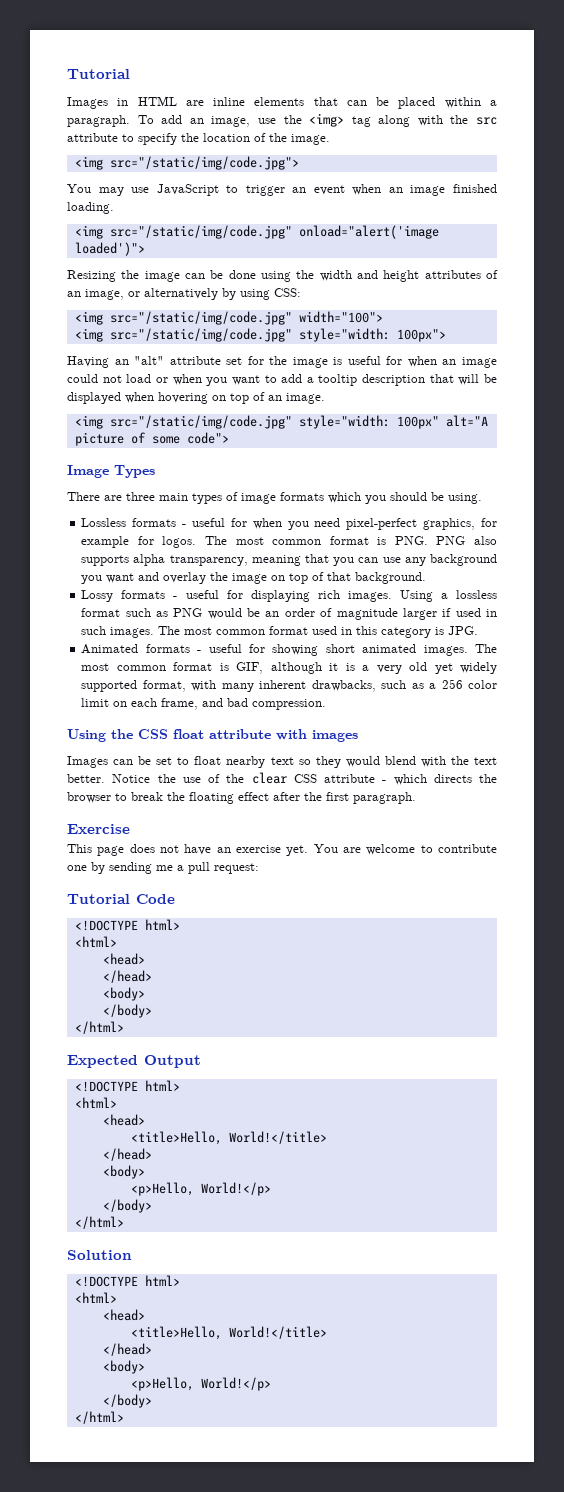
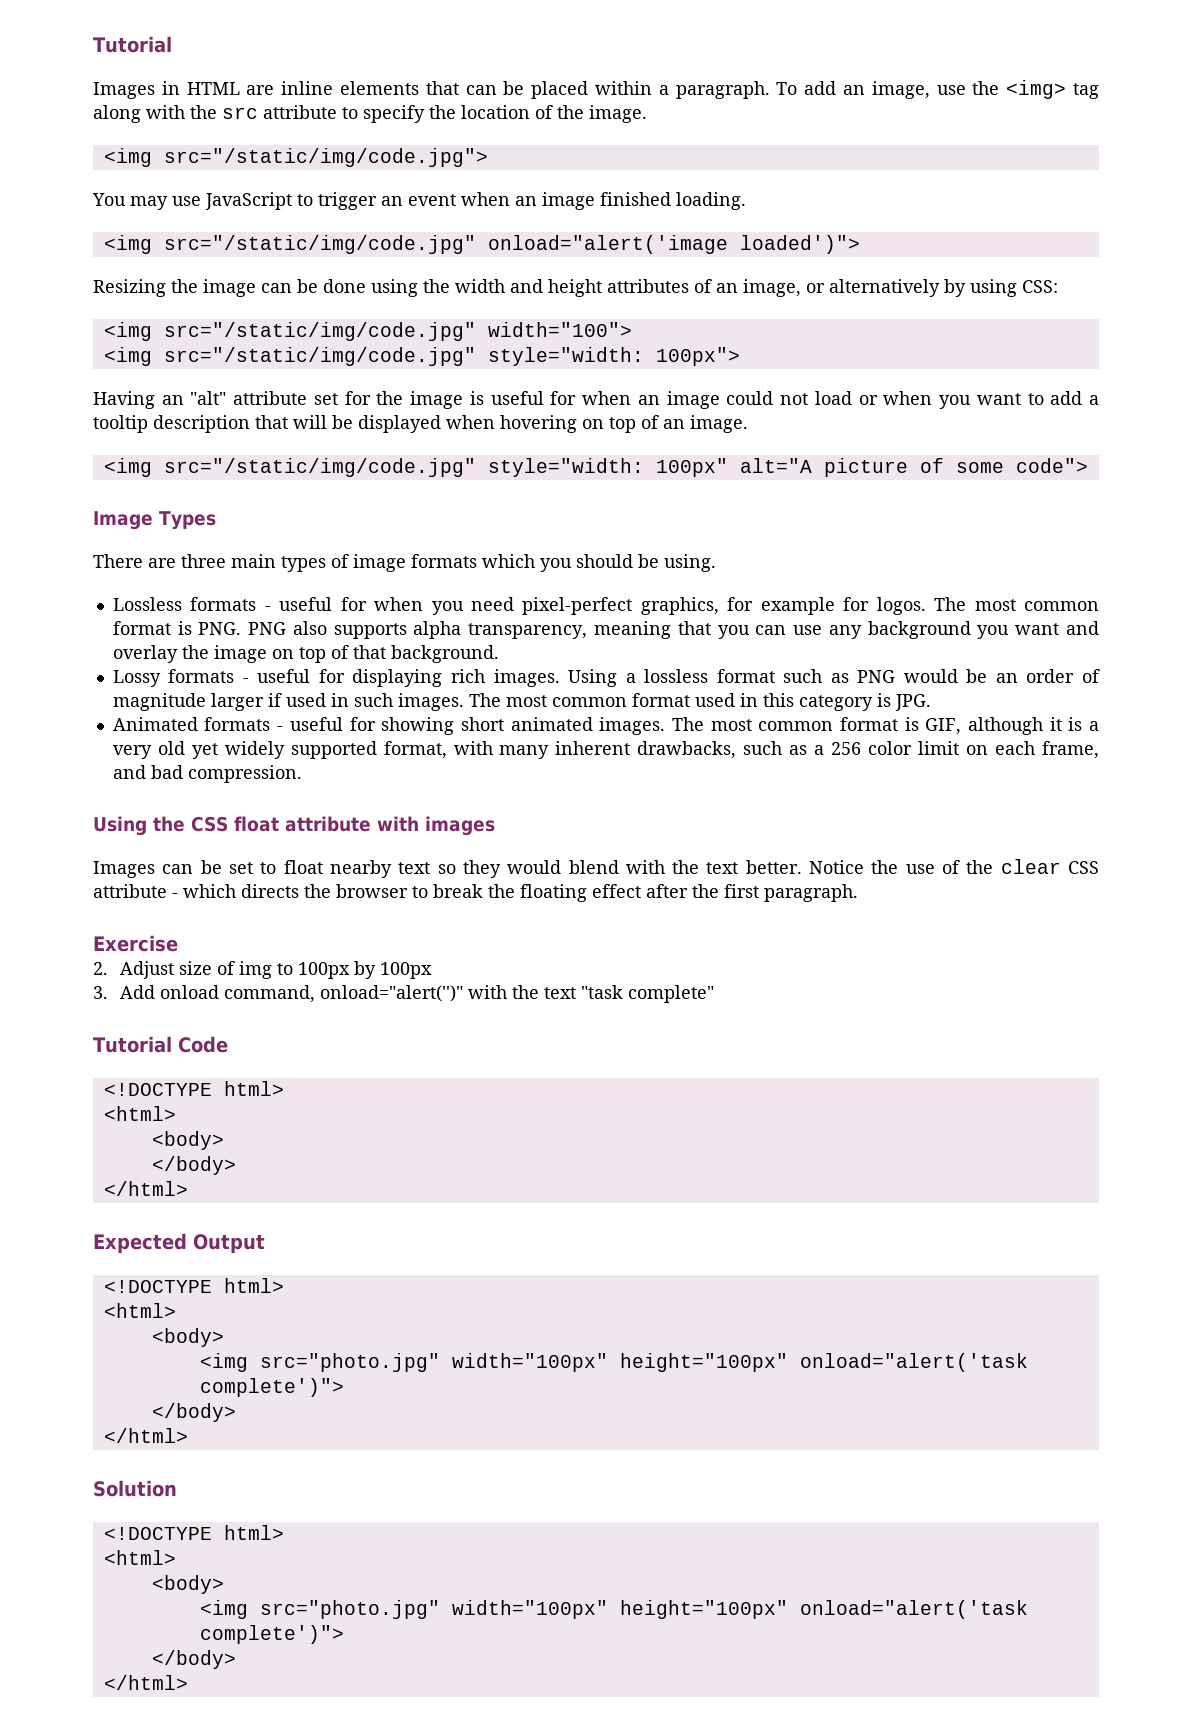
[67,844,497,856] [67,862,259,874] This page does not have an exercise yet. You are welcome to contribute one by sending me a pull request: -> [93,961,432,979] [93,985,714,1003] 2. Adjust size of img to 100px by 100px // 3. Add onload command, onload="alert('')" with the text "task complete"
[102,953,145,965] [102,970,152,983] // <head> // </head> -> (176, 1113) none
[102,1114,145,1126] [130,1131,327,1145] [102,1148,152,1161] [102,1165,145,1179] [130,1182,271,1196] <head> // <title>Hello, World!</title> // </head> // <body> // <p>Hello, World!</p> -> [151,1328,224,1347] [199,1353,1028,1372] [199,1378,344,1397] <body> // <img src="photo.jpg" width="100px" height="100px" onload="alert('task complete')">
[102,1309,145,1321] [130,1326,327,1340] [102,1343,152,1356] [102,1360,145,1374] [130,1377,271,1391] <head> // <title>Hello, World!</title> // </head> // <body> // <p>Hello, World!</p> -> [151,1575,224,1594] [199,1600,1028,1619] [199,1625,344,1644] <body> // <img src="photo.jpg" width="100px" height="100px" onload="alert('task complete')">

